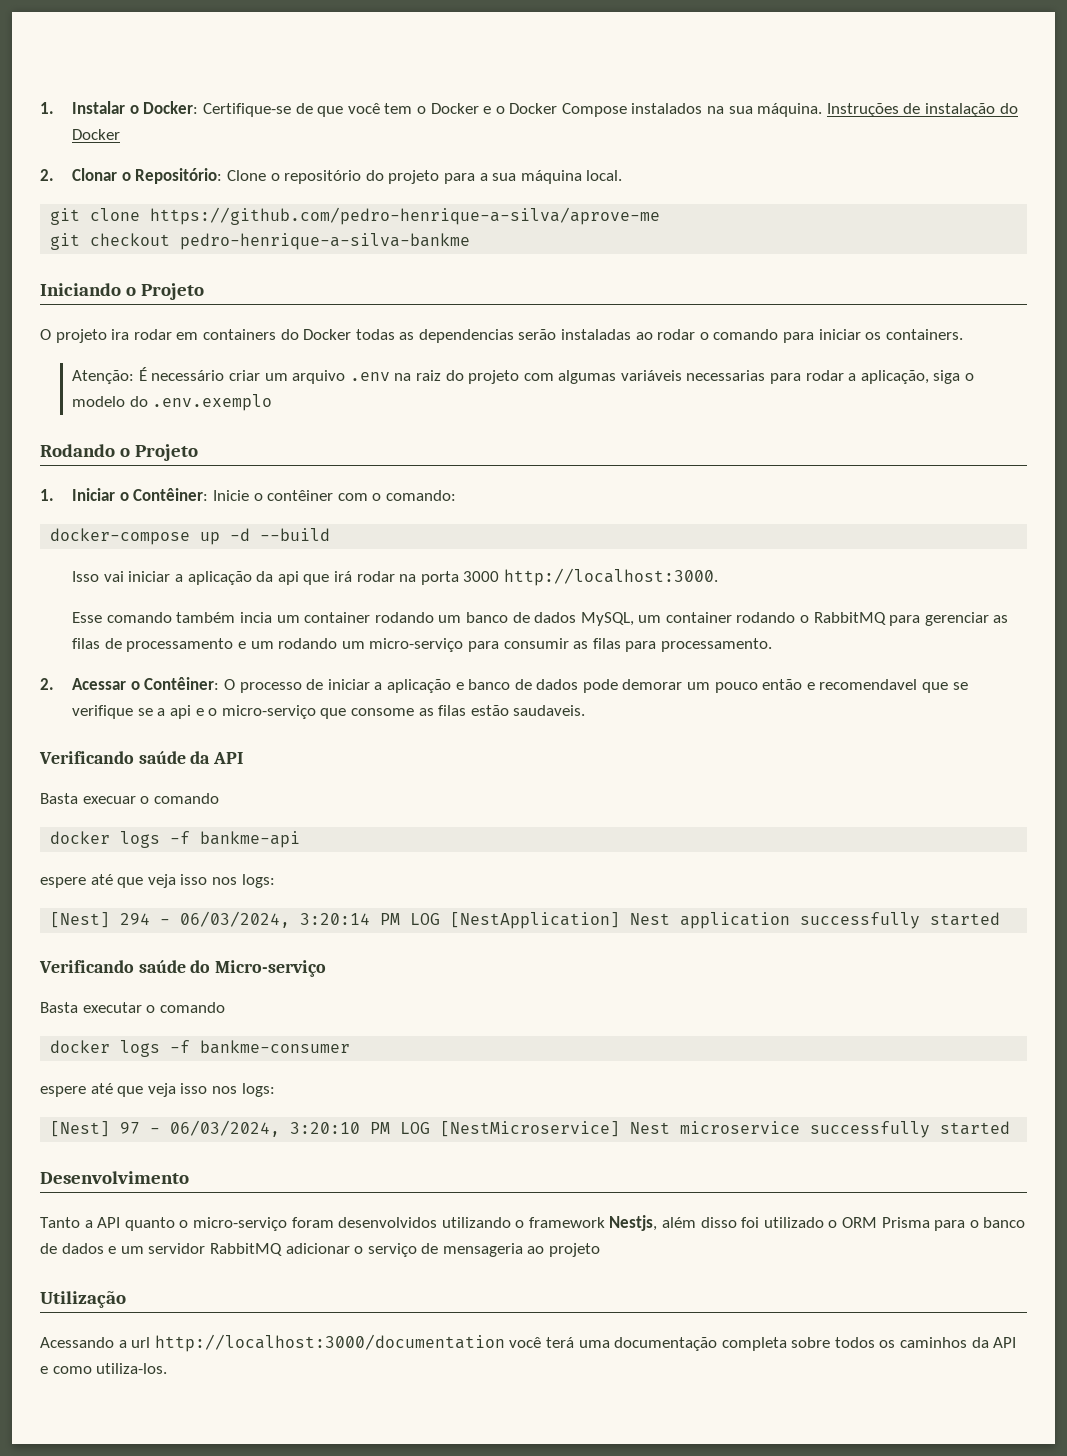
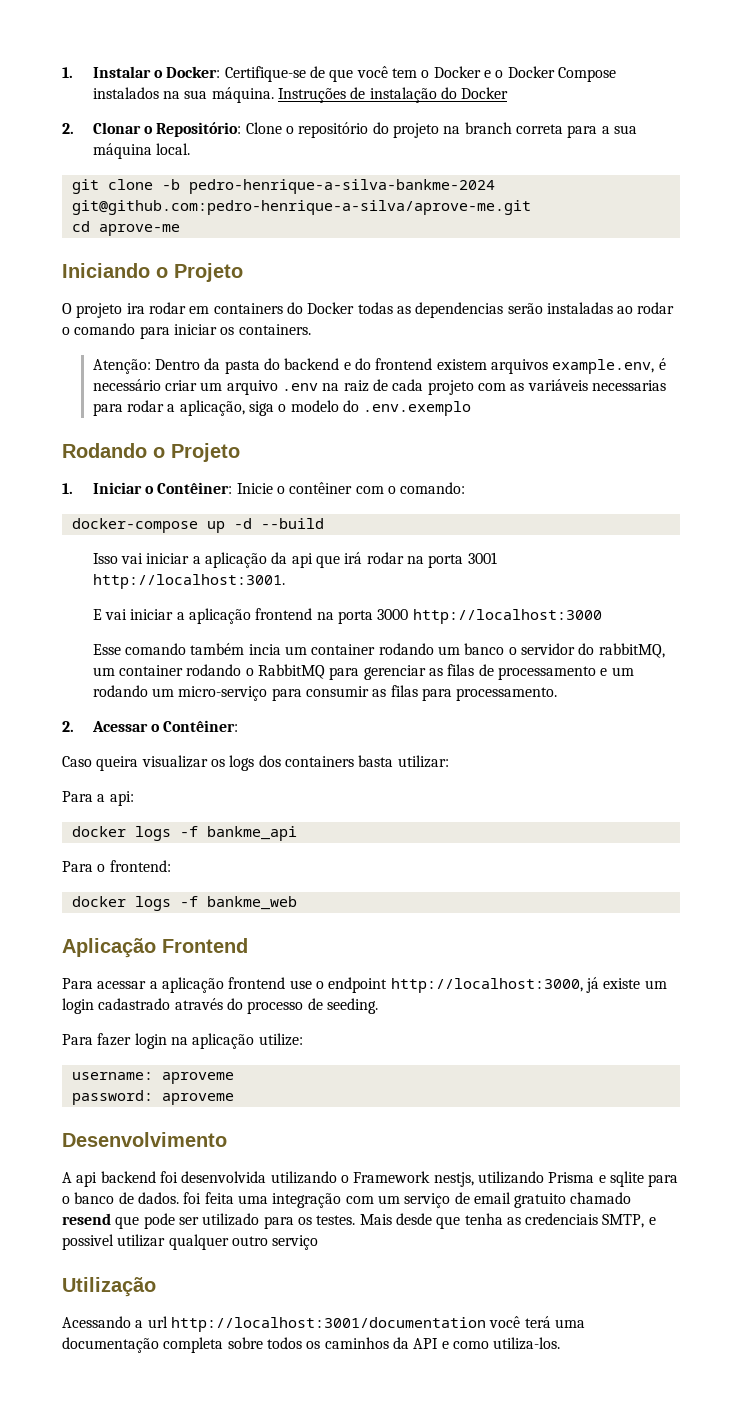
(440, 177) none -> [443,122,563,134] na branch correta
[150,207,661,225] [50,233,471,250] https://github.com/pedro-henrique-a-silva/aprove-me // git checkout pedro-henrique-a-silva-bankme -> [161,179,495,194] [71,200,531,215] [71,221,180,236] -b pedro-henrique-a-silva-bankme-2024 git@github.com:pedro-henrique-a-silva/aprove-me.git // cd aprove-me
[138,367,147,381] É -> [155,358,666,374] Dentro da pasta do backend e do frontend existem arquivos example.env, é
[445,370,464,381] do -> [372,379,424,391] de cada
[558,370,617,384] algumas -> [510,383,525,391] as
[463,568,718,586] 3000 http://localhost:3000. -> [467,552,497,564] [92,574,285,589] [92,608,602,624] 3001 http://localhost:3001. // E vai iniciar a aplicação frontend na porta 3000 http://localhost:3000
[512,612,634,626] de dados MySQL, -> [508,643,665,658] o servidor do rabbitMQ,
[223,679,968,693] [72,705,586,719] [39,751,244,764] [40,793,219,804] [50,831,301,848] [40,874,275,888] [50,911,1001,929] [39,960,327,977] [40,1002,225,1013] [50,1040,351,1057] [40,1083,275,1097] [50,1120,1011,1138] [40,1171,189,1184] [40,1215,1026,1231] [40,1243,601,1257] O processo de iniciar a aplicação e banco de dados pode demorar um pouco então e recomendavel que se verifique se a api e o micro-serviço que consome as filas estão saudaveis. // Verificando saúde da API // Basta execuar o comando // docker logs -f bankme-api // espere até que veja isso nos logs: // [Nest] 294 - 06/03/2024, 3:20:14 PM LOG [NestApplication] Nest application successfully started // Verificando saúde do Micro-serviço // Basta executar o comando // docker logs -f bankme-consumer // espere até que veja isso nos logs: // [Nest] 97 - 06/03/2024, 3:20:10 PM LOG [NestMicroservice] Nest microservice successfully started // Desenvolvimento // Tanto a API quanto o micro-serviço foram desenvolvidos utilizando o framework Nestjs, além disso foi utilizado o ORM Prisma para o banco de dados e um servidor RabbitMQ adicionar o serviço de mensageria ao projeto -> [62,755,449,771] [62,791,134,806] [71,826,297,841] [62,860,171,872] [71,896,297,911] [62,938,248,958] [62,977,667,993] [62,998,378,1014] [62,1033,303,1049] [71,1072,234,1084] [71,1090,234,1105] [62,1132,227,1147] [62,1171,679,1187] [62,1192,632,1208] [62,1213,656,1229] [62,1234,319,1250] // Caso queira visualizar os logs dos containers basta utilizar: // Para a api: // docker logs -f bankme_api // Para o frontend: // docker logs -f bankme_web // Aplicação Frontend // Para acessar a aplicação frontend use o endpoint http://localhost:3000, já existe um login cadastrado através do processo de seeding. // Para fazer login na aplicação utilize: // username: aproveme // password: aproveme // Desenvolvimento // A api backend foi desenvolvida utilizando o Framework nestjs, utilizando Prisma e sqlite para o banco de dados. foi feita uma integração com um serviço de email gratuito chamado resend que pode ser utilizado para os testes. Mais desde que tenha as credenciais SMTP, e possivel utilizar qualquer outro serviço
[154,1334,505,1352] http://localhost:3000/documentation -> [170,1317,486,1332] http://localhost:3001/documentation

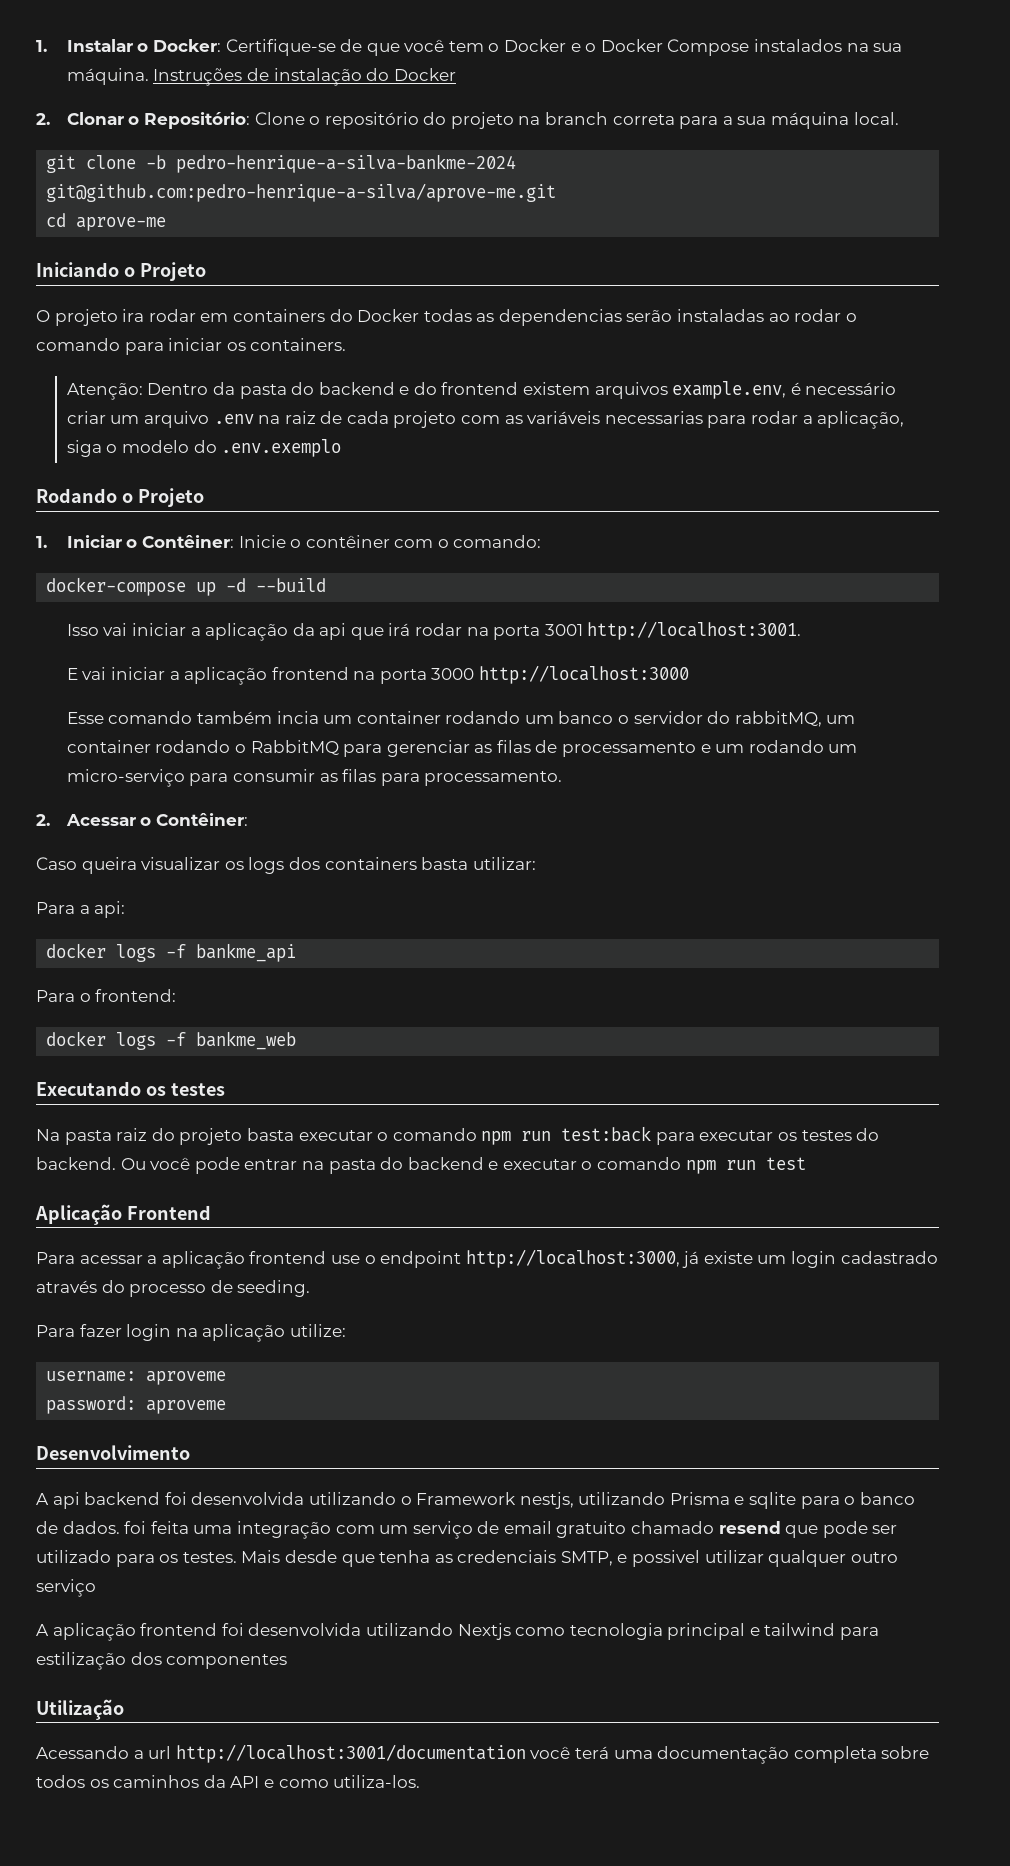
(297, 903) none -> [36,1081,225,1096] [36,1126,880,1145] [36,1157,806,1174] // Executando os testes // Na pasta raiz do projeto basta executar o comando npm run test:back para executar os testes do backend. Ou você pode entrar na pasta do backend e executar o comando npm run test
(319, 1242) none -> [36,1623,880,1641] [36,1652,288,1670] // A aplicação frontend foi desenvolvida utilizando Nextjs como tecnologia principal e tailwind para estilização dos componentes

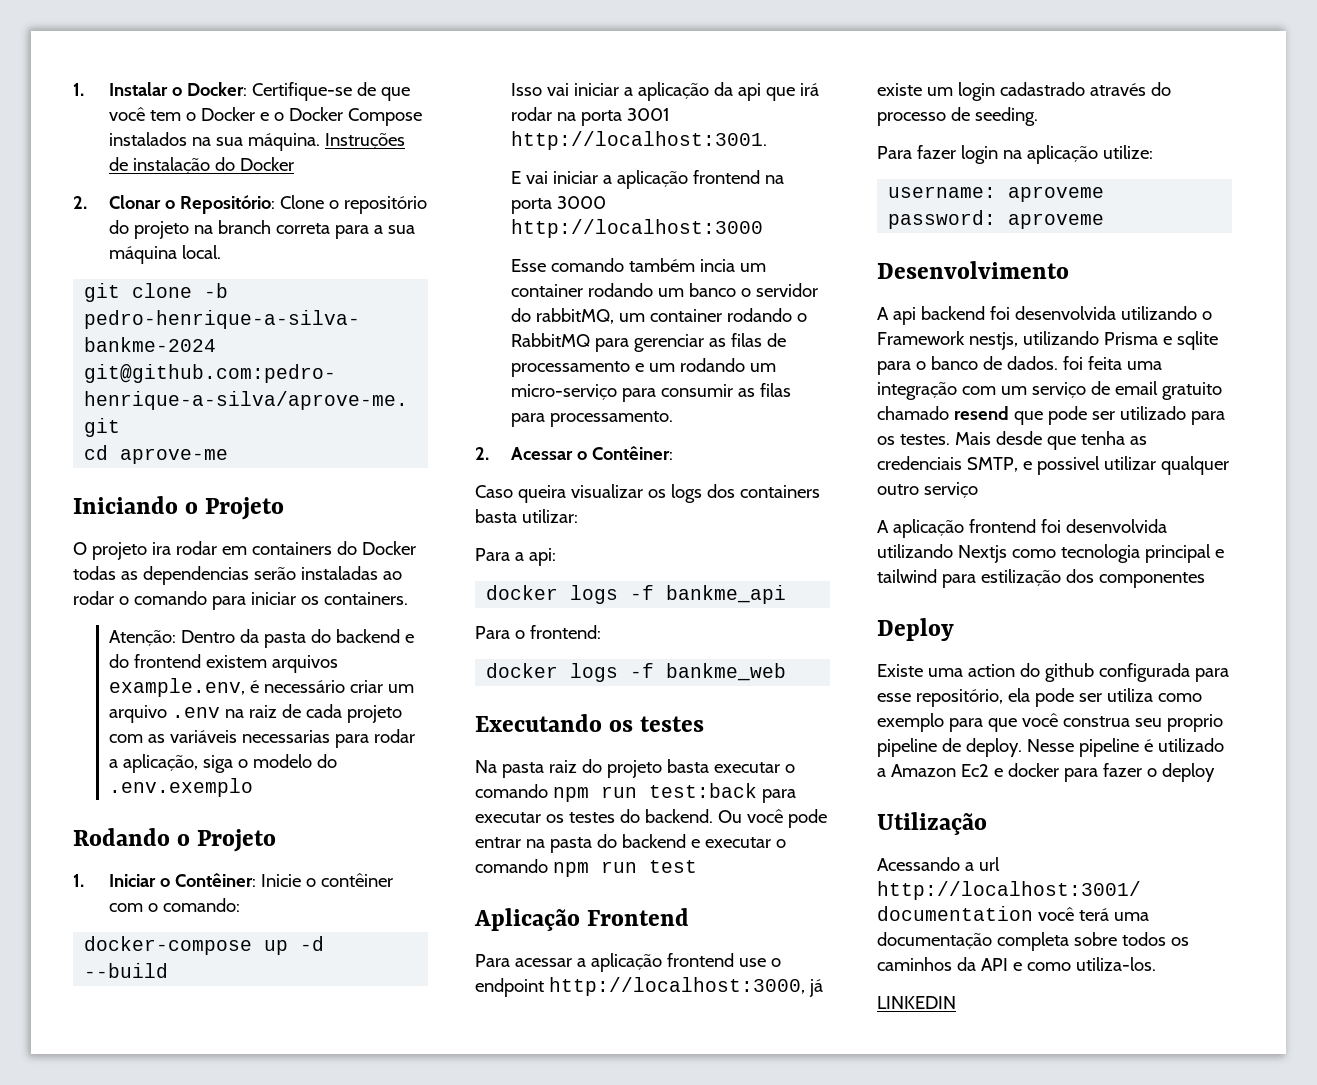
(288, 1661) none -> [877,618,954,641] [877,663,1229,682] [877,688,1202,707] [877,713,1223,732] [877,738,1224,757] [877,763,1215,782] // Deploy // Existe uma action do github configurada para esse repositório, ela pode ser utiliza como exemplo para que você construa seu proprio pipeline de deploy. Nesse pipeline é utilizado a Amazon Ec2 e docker para fazer o deploy
(421, 1781) none -> [877,996,956,1009] // LINKEDIN

